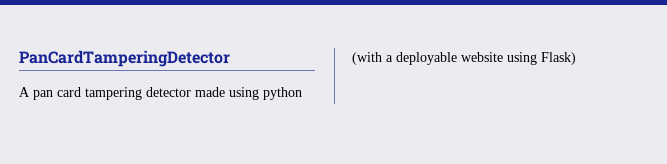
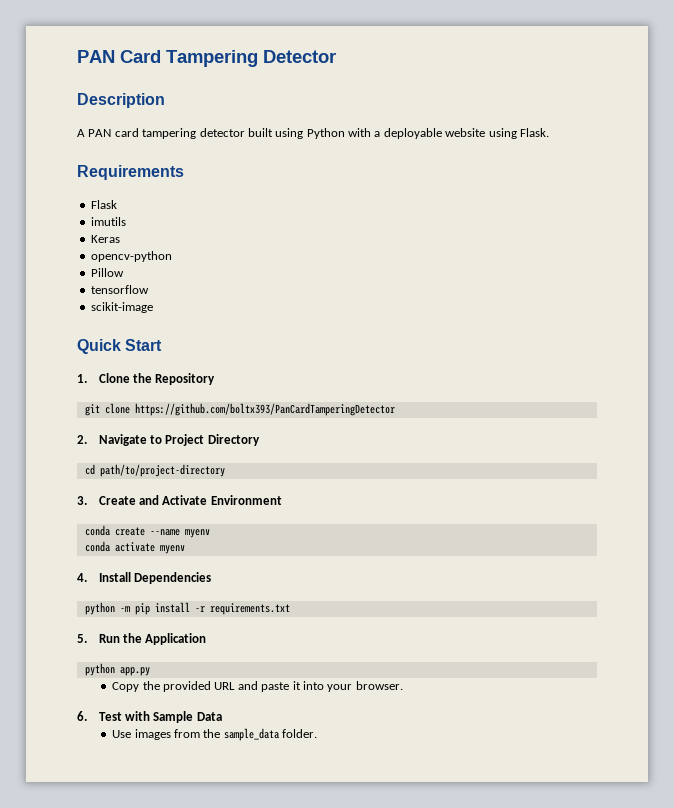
[19,50,230,67] PanCardTamperingDetector -> [77,50,336,67] [77,93,165,108] PAN Card Tampering Detector // Description
[33,90,53,100] pan -> [88,129,112,137] PAN
[195,87,302,100] [352,52,576,65] made using python (with a deployable website using Flask) -> [247,128,549,139] [77,165,184,180] [90,200,117,209] [90,217,126,226] [90,235,120,243] [90,251,172,262] [90,268,124,277] [90,285,149,294] [90,302,153,313] [77,339,163,354] [77,373,216,385] [84,403,395,416] [77,434,260,446] [84,464,225,477] [77,495,282,505] [84,525,210,538] [84,541,185,554] [77,572,211,584] [84,602,290,615] [77,633,207,645] [84,663,150,676] [112,681,403,692] [77,711,222,723] [112,728,318,741] built using Python with a deployable website using Flask. // Requirements // Flask // imutils // Keras // opencv-python // Pillow // tensorflow // scikit-image // Quick Start // 1. Clone the Repository // git clone https://github.com/boltx393/PanCardTamperingDetector // 2. Navigate to Project Directory // cd path/to/project-directory // 3. Create and Activate Environment // conda create --name myenv // conda activate myenv // 4. Install Dependencies // python -m pip install -r requirements.txt // 5. Run the Application // python app.py // Copy the provided URL and paste it into your browser. // 6. Test with Sample Data // Use images from the sample_data folder.

